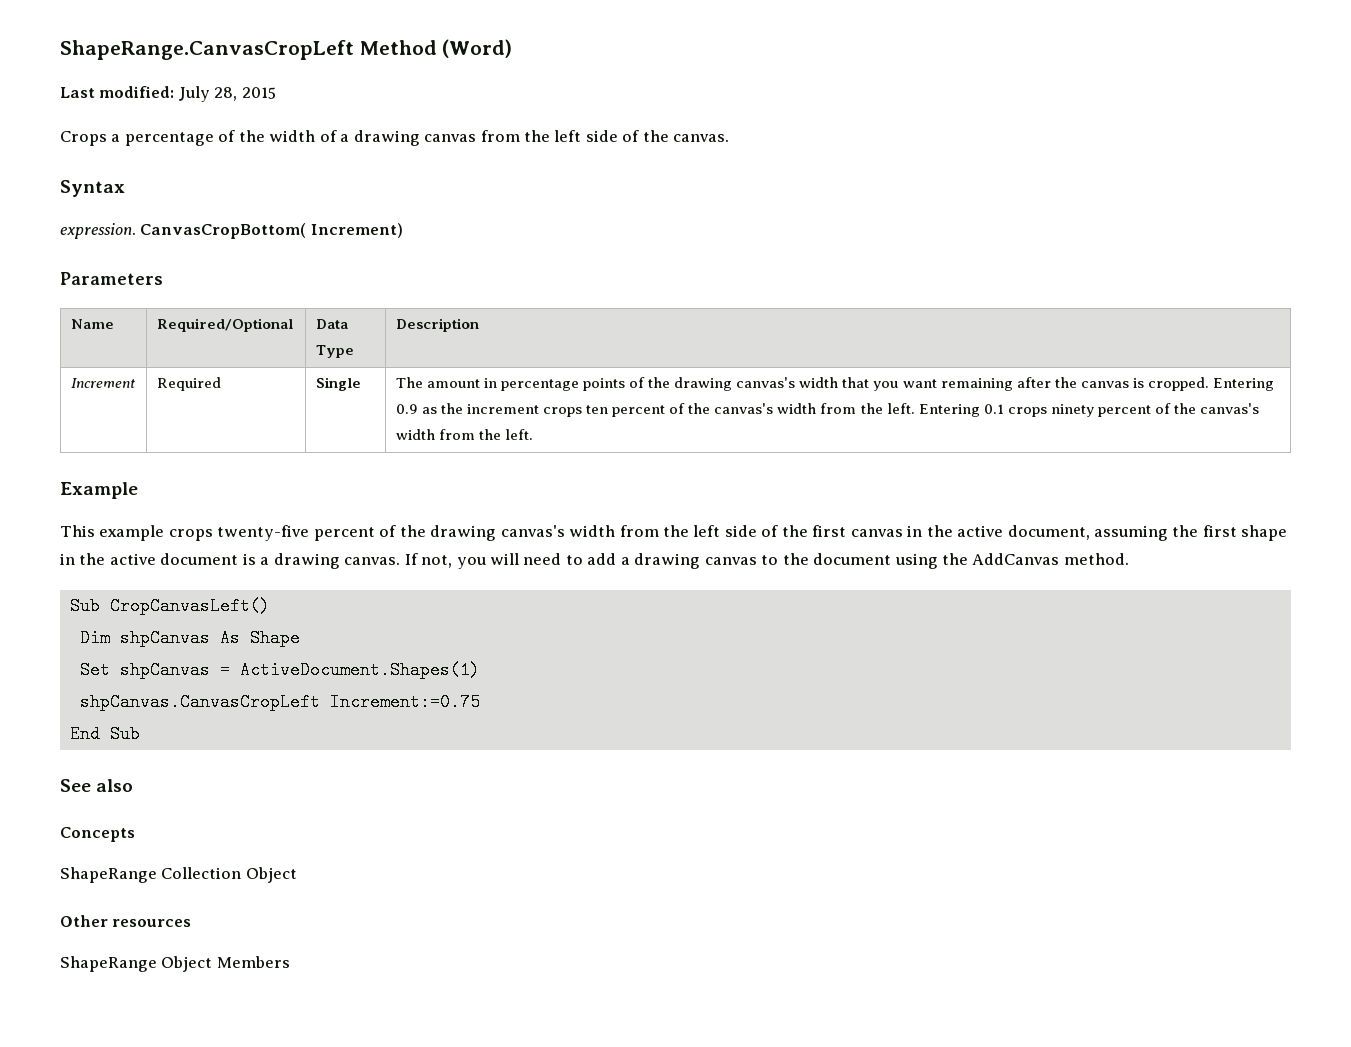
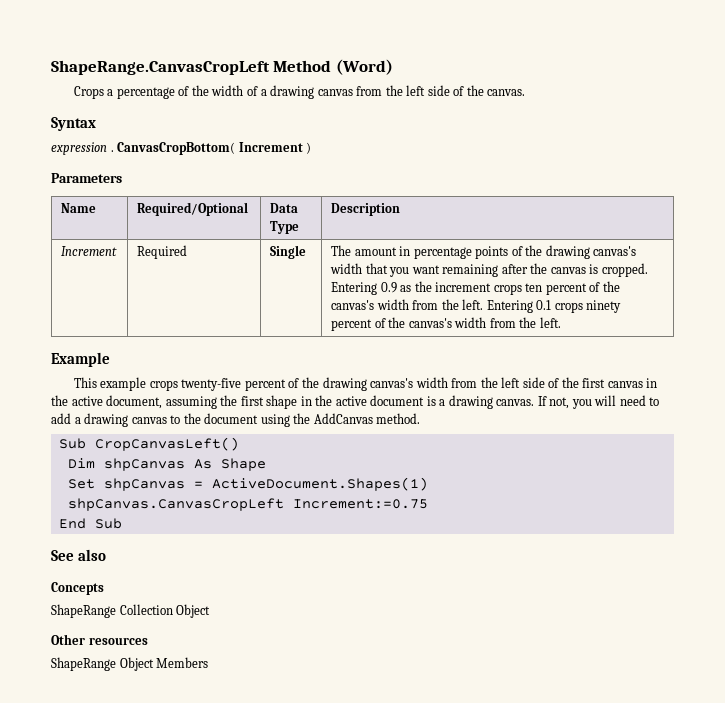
[60,86,276,102] // Last modified: July 28, 2015 -> (393, 67) none
[60,223,403,239] expression. CanvasCropBottom( Increment) -> [51,142,312,155] expression . CanvasCropBottom( Increment )

